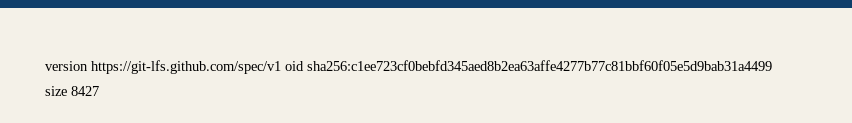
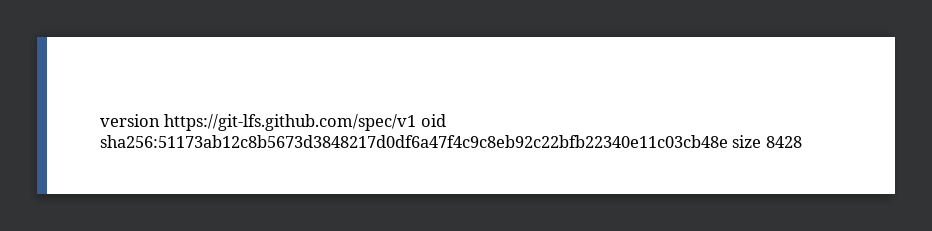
[307,60,772,71] [45,86,99,96] sha256:c1ee723cf0bebfd345aed8b2ea63affe4277b77c81bbf60f05e5d9bab31a4499 size 8427 -> [100,135,802,148] sha256:51173ab12c8b5673d3848217d0df6a47f4c9c8eb92c22bfb22340e11c03cb48e size 8428

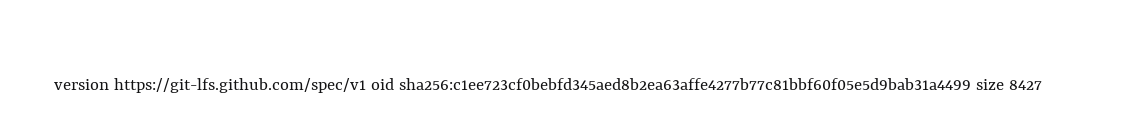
[100,135,802,148] sha256:51173ab12c8b5673d3848217d0df6a47f4c9c8eb92c22bfb22340e11c03cb48e size 8428 -> [398,78,1042,90] sha256:c1ee723cf0bebfd345aed8b2ea63affe4277b77c81bbf60f05e5d9bab31a4499 size 8427

